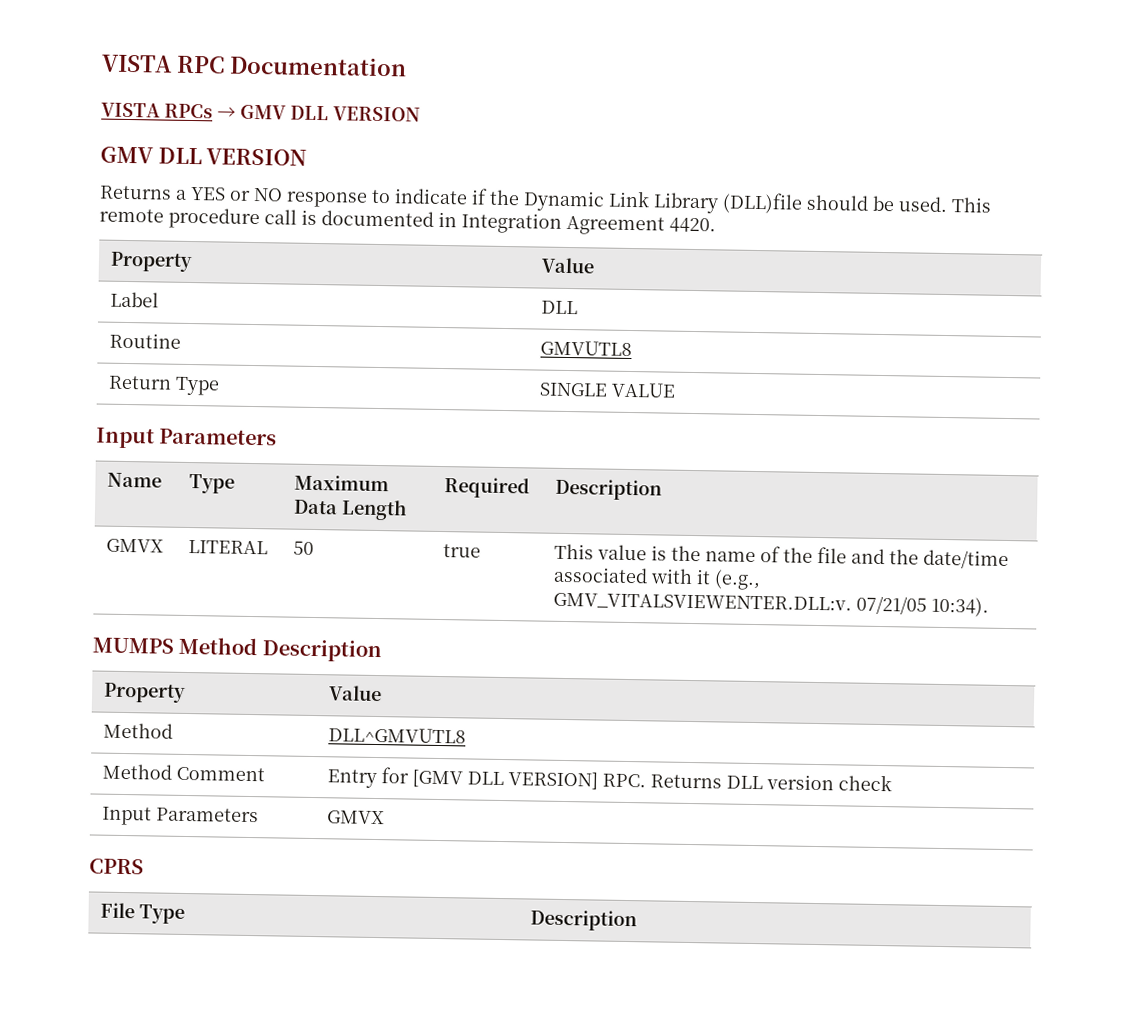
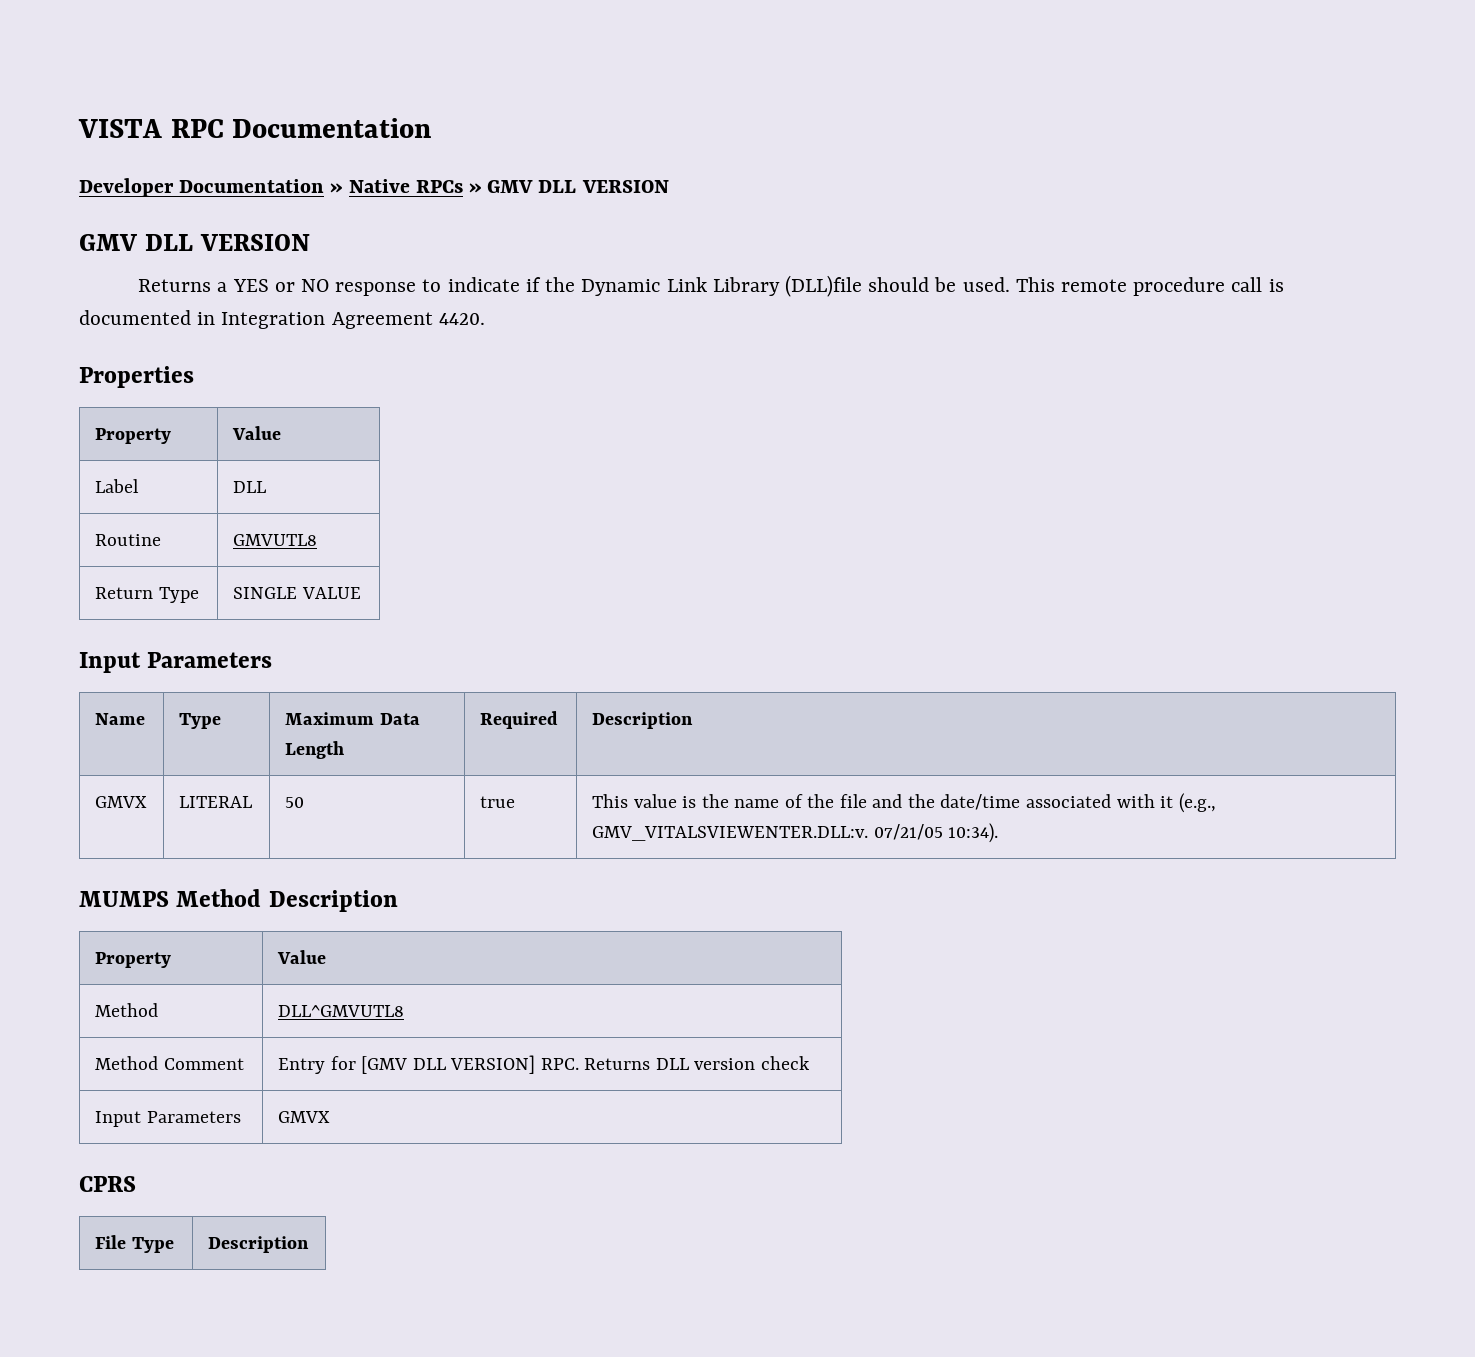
[101,102,236,119] VISTA RPCs → -> [79,178,482,197] Developer Documentation » Native RPCs »
(716, 225) none -> [79,366,194,388] // Properties

